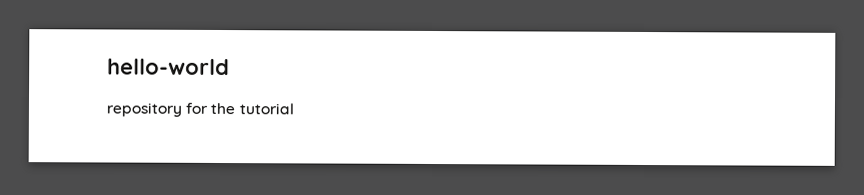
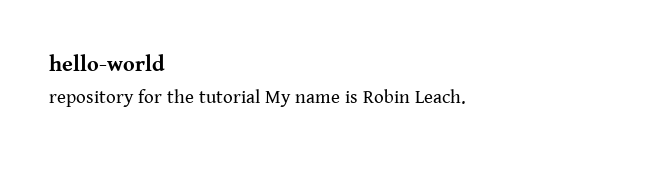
(294, 109) none -> [264,89,466,107] My name is Robin Leach.

